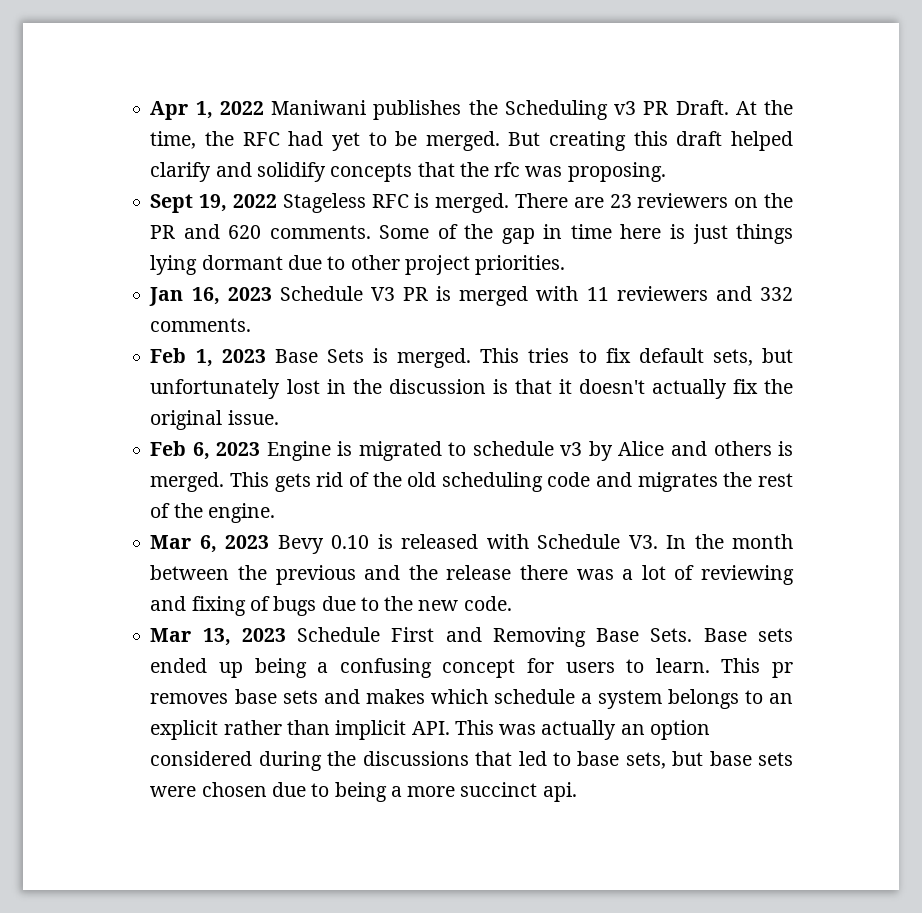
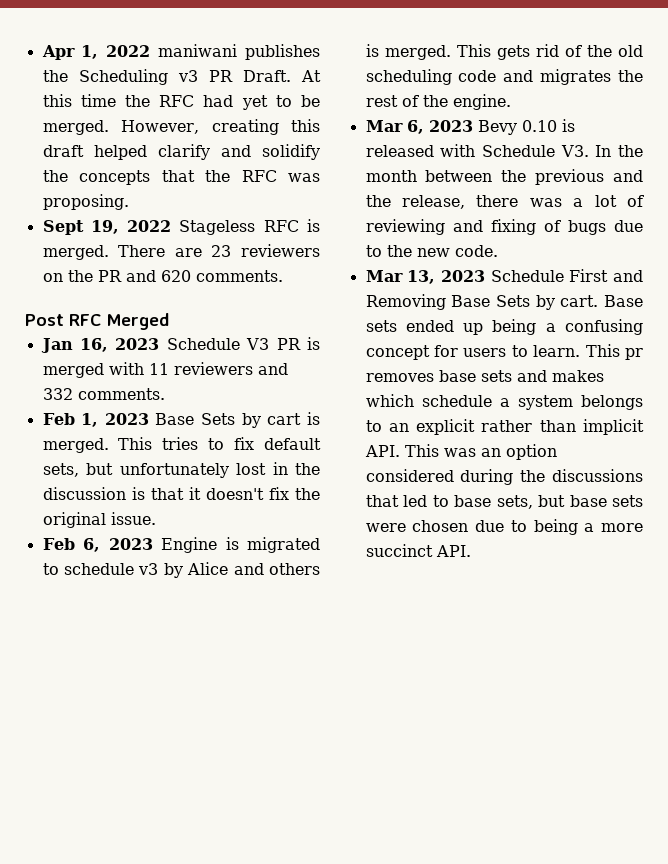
[271,100,367,115] Maniwani -> [158,44,238,57] maniwani
[764,100,794,115] [150,131,197,149] the time, -> [42,94,116,107] this time
[508,132,541,146] But -> [121,120,200,134] However,
(326, 172) none -> [42,170,68,182] the
[494,162,521,177] rfc -> [241,170,277,182] RFC
[379,224,793,244] [150,255,566,275] Some of the gap in time here is just things lying dormant due to other project priorities. -> [25,313,169,330] // Post RFC Merged
(364, 356) none -> [241,413,302,428] by cart
[651,379,727,399] actually -> (264, 494) none
[446,565,512,580] release -> [402,195,465,209] release,
[650,628,693,642] Sets. -> [495,295,599,310] Sets by cart.
[541,720,617,740] actually -> (476, 452) none
[542,782,577,802] api. -> [435,545,471,557] API.

